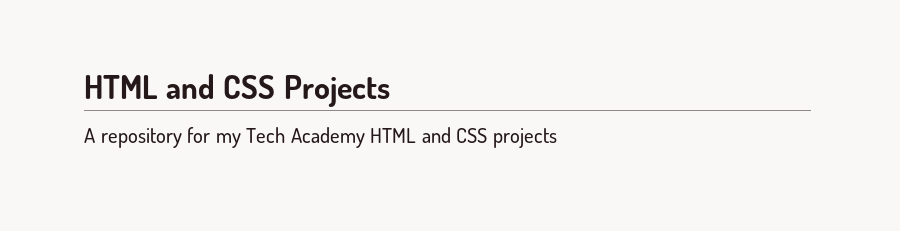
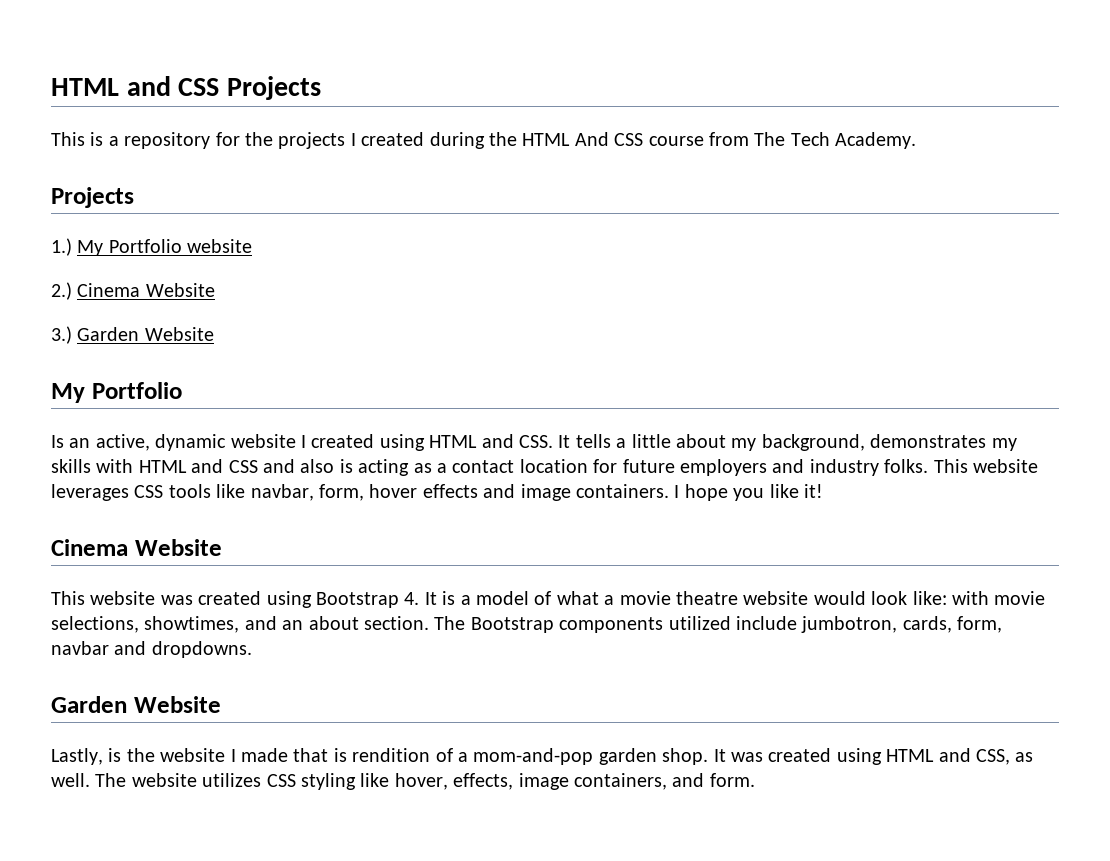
[84,127,557,148] A repository for my Tech Academy HTML and CSS projects -> [51,132,917,149] [51,187,134,208] [51,238,253,256] [51,282,215,300] [51,326,214,344] [51,382,182,403] [51,434,1017,451] [51,459,1038,476] [51,484,823,501] [51,539,222,556] [51,591,1046,608] [51,616,1003,633] [51,641,252,658] [51,696,221,713] [51,748,1034,765] [51,773,755,790] This is a repository for the projects I created during the HTML And CSS course from The Tech Academy. // Projects // 1.) My Portfolio website // 2.) Cinema Website // 3.) Garden Website // My Portfolio // Is an active, dynamic website I created using HTML and CSS. It tells a little about my background, demonstrates my skills with HTML and CSS and also is acting as a contact location for future employers and industry folks. This website leverages CSS tools like navbar, form, hover effects and image containers. I hope you like it! // Cinema Website // This website was created using Bootstrap 4. It is a model of what a movie theatre website would look like: with movie selections, showtimes, and an about section. The Bootstrap components utilized include jumbotron, cards, form, navbar and dropdowns. // Garden Website // Lastly, is the website I made that is rendition of a mom-and-pop garden shop. It was created using HTML and CSS, as well. The website utilizes CSS styling like hover, effects, image containers, and form.

